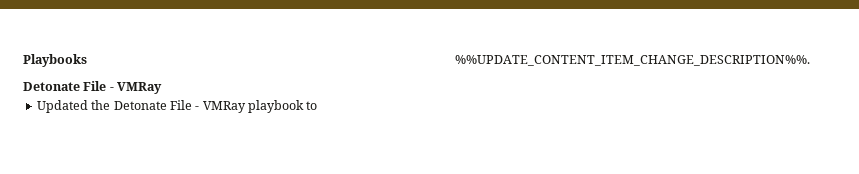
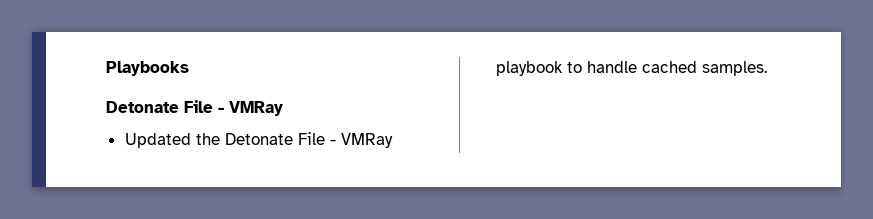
[454,55,810,66] %%UPDATE_CONTENT_ITEM_CHANGE_DESCRIPTION%%. -> [586,61,767,76] handle cached samples.

